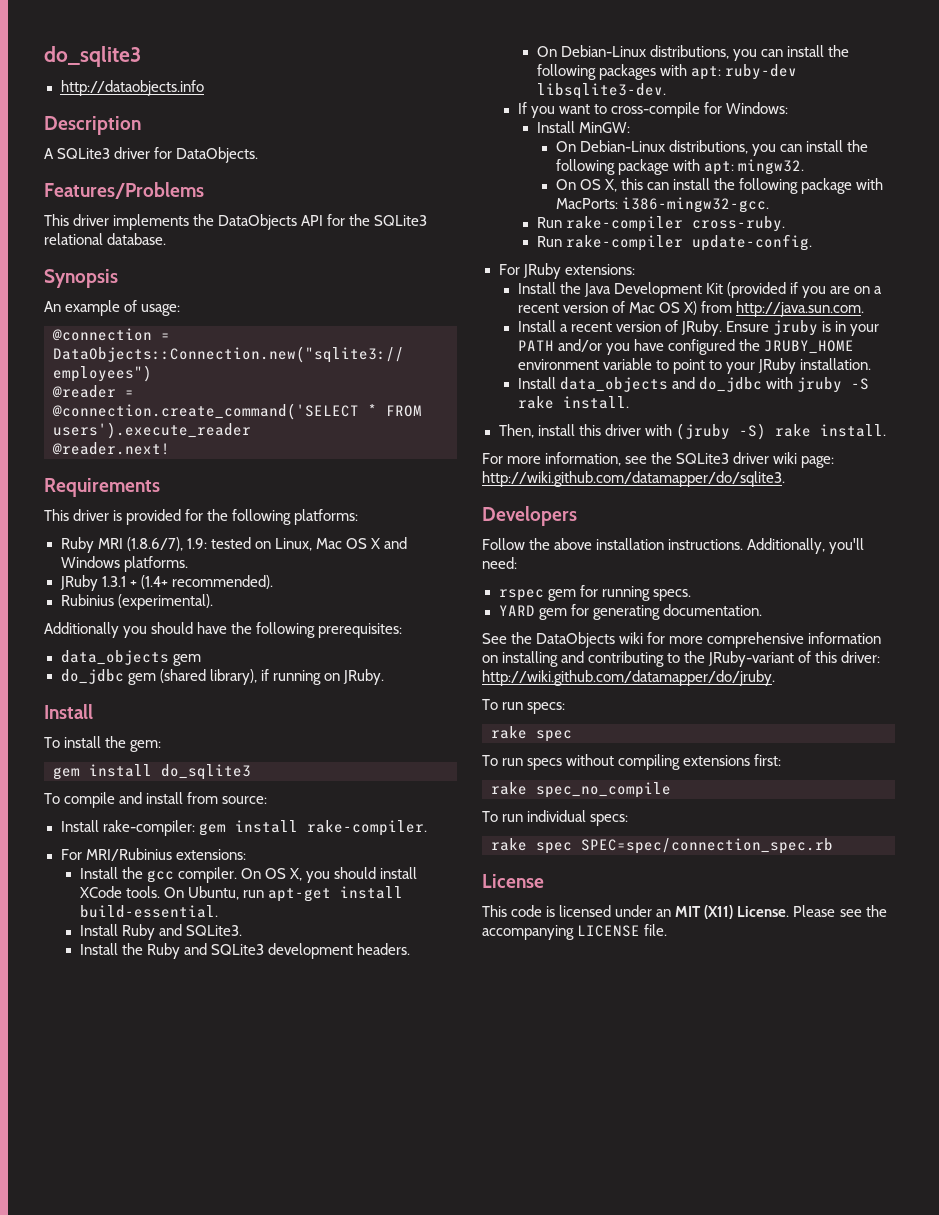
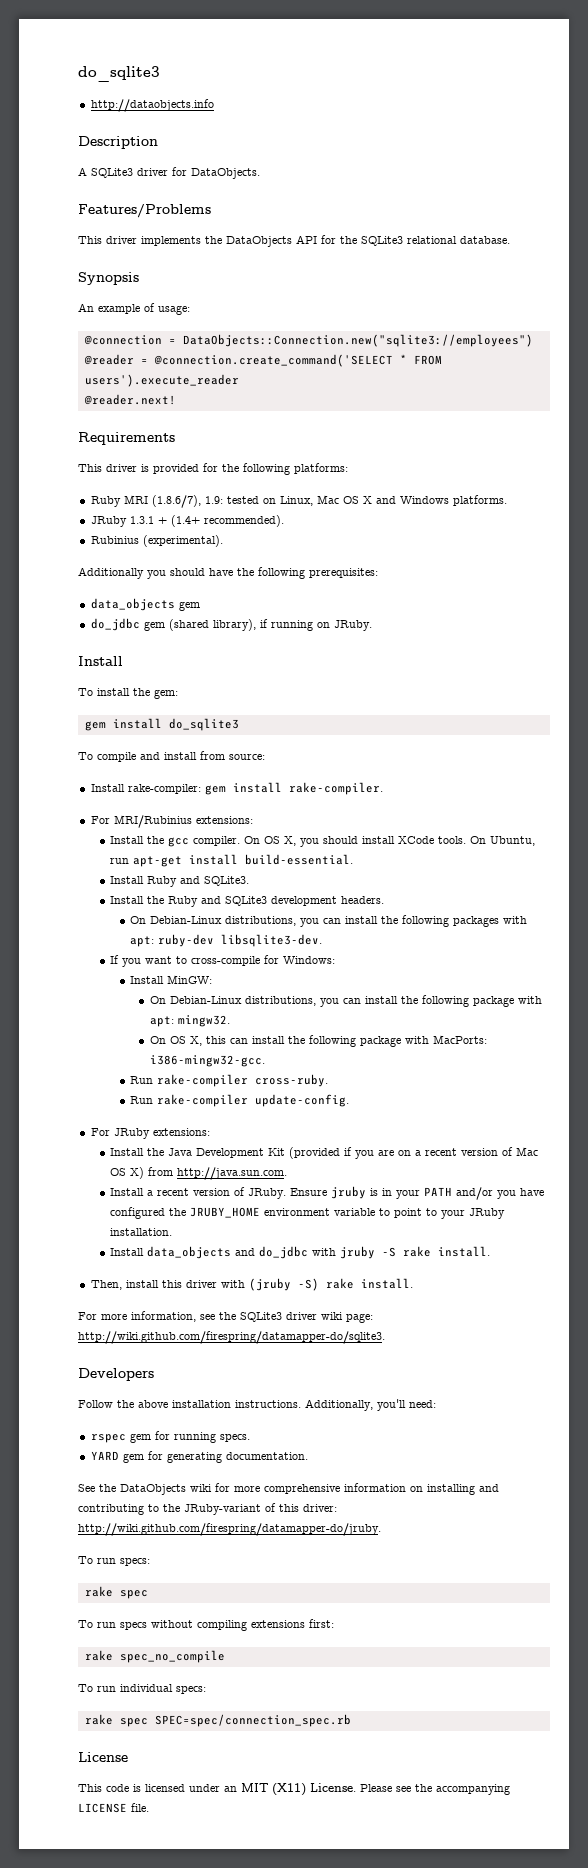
[482,471,785,487] http://wiki.github.com/datamapper/do/sqlite3. -> [78,1331,385,1344] http://wiki.github.com/firespring/datamapper-do/sqlite3.
[482,670,775,686] http://wiki.github.com/datamapper/do/jruby. -> [78,1523,381,1536] http://wiki.github.com/firespring/datamapper-do/jruby.

